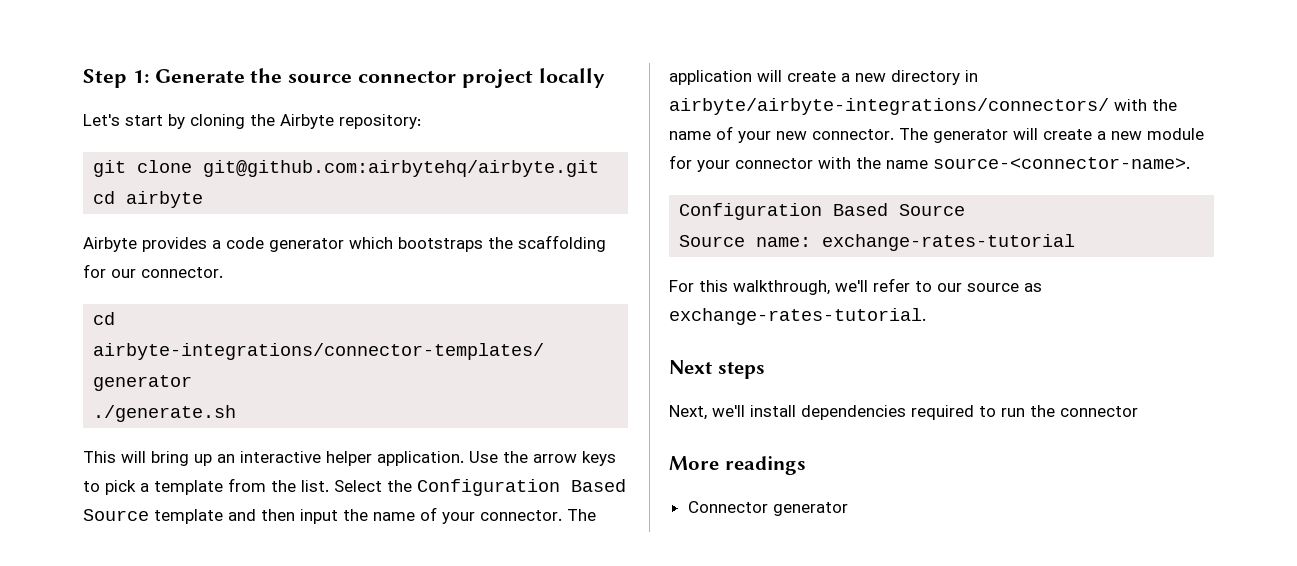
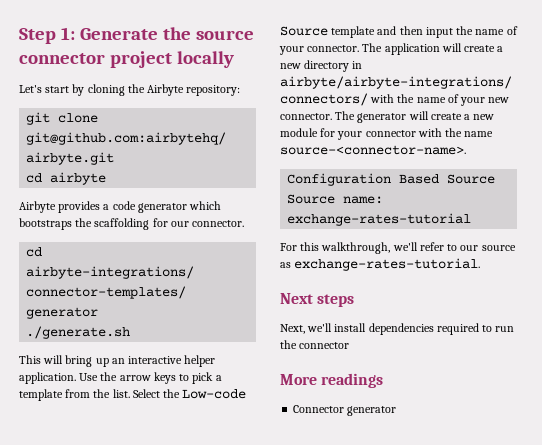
[417,479,626,496] Configuration Based -> [182,389,247,399] Low-code

